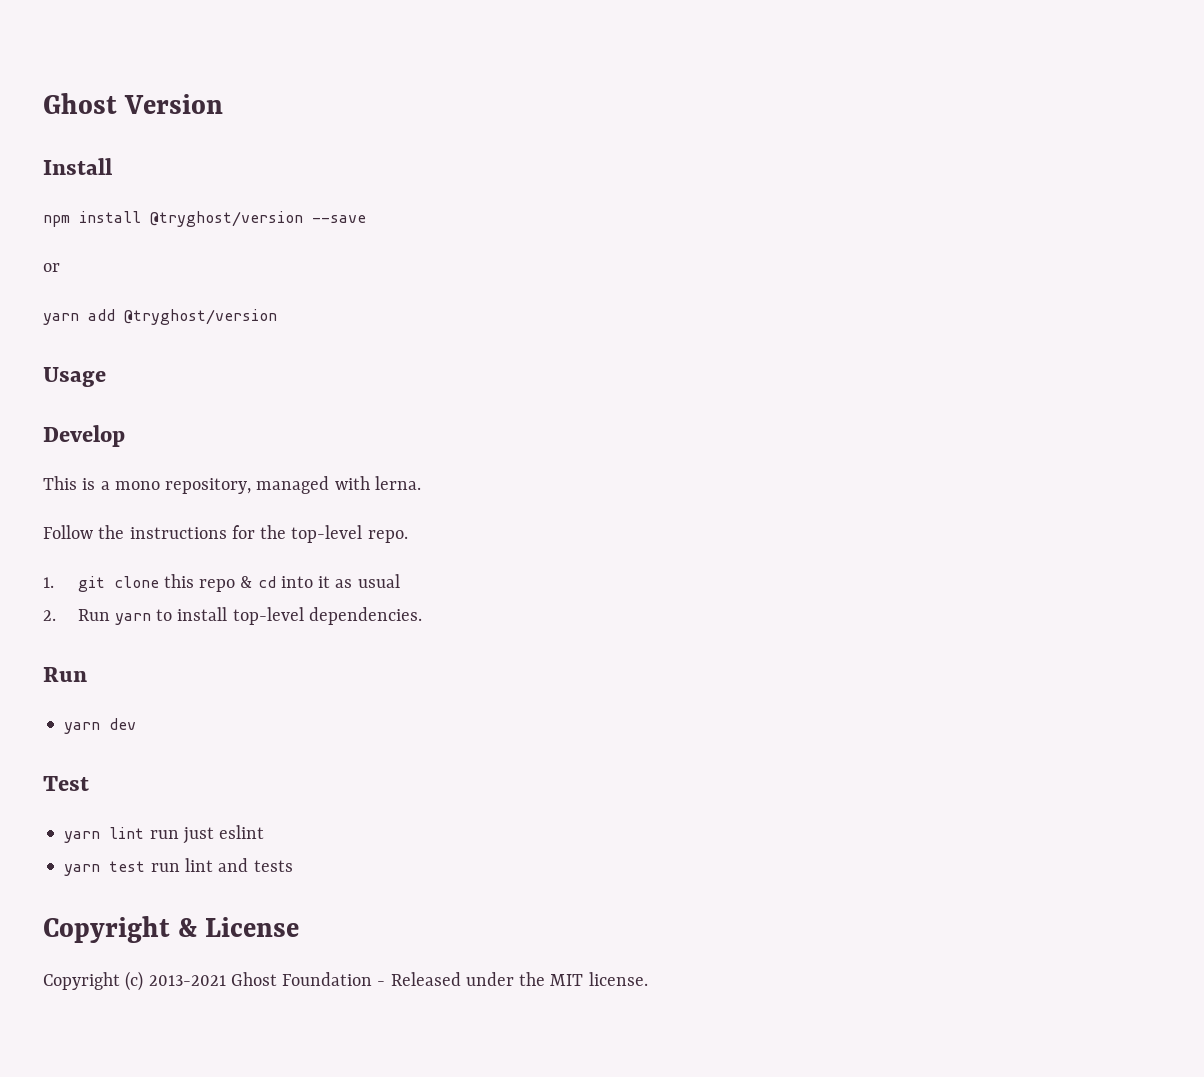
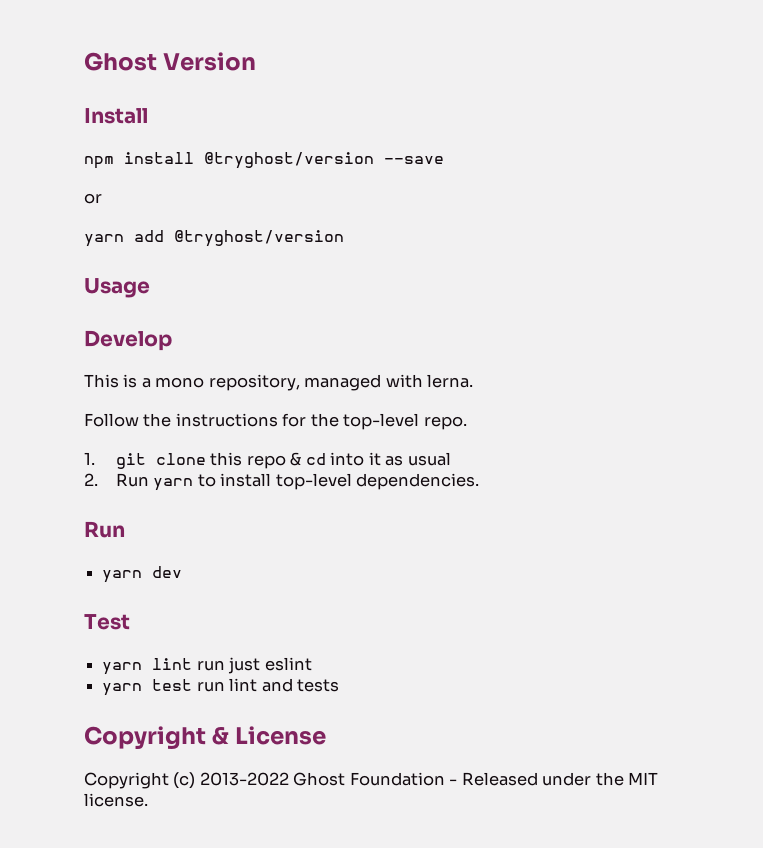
[148,975,226,986] 2013-2021 -> [199,772,289,786] 2013-2022

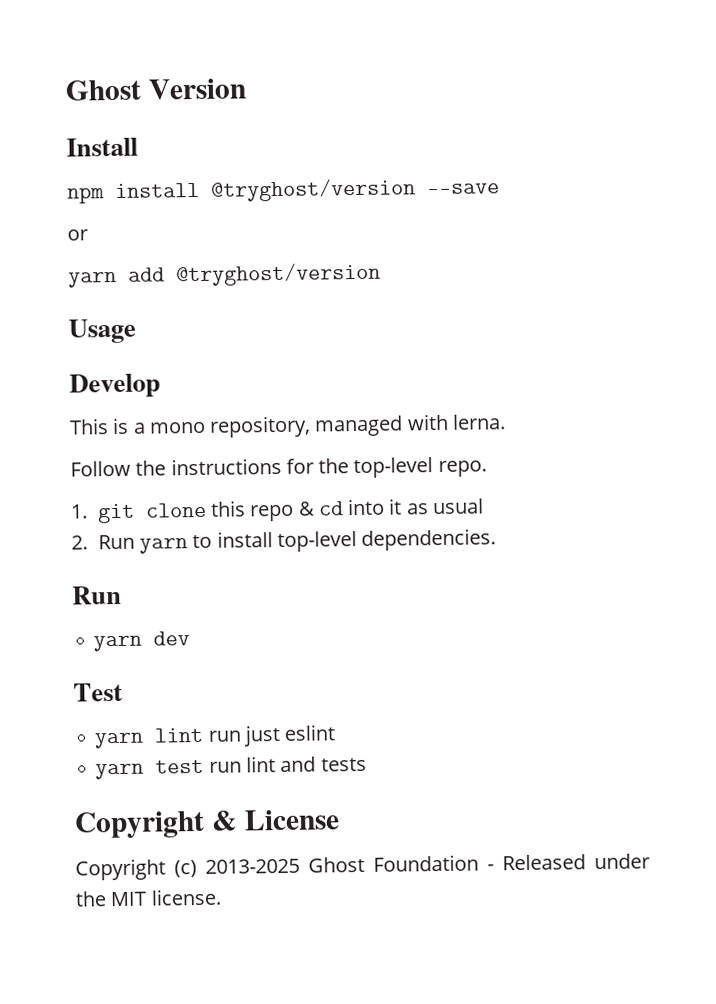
[199,772,289,786] 2013-2022 -> [205,858,300,874] 2013-2025

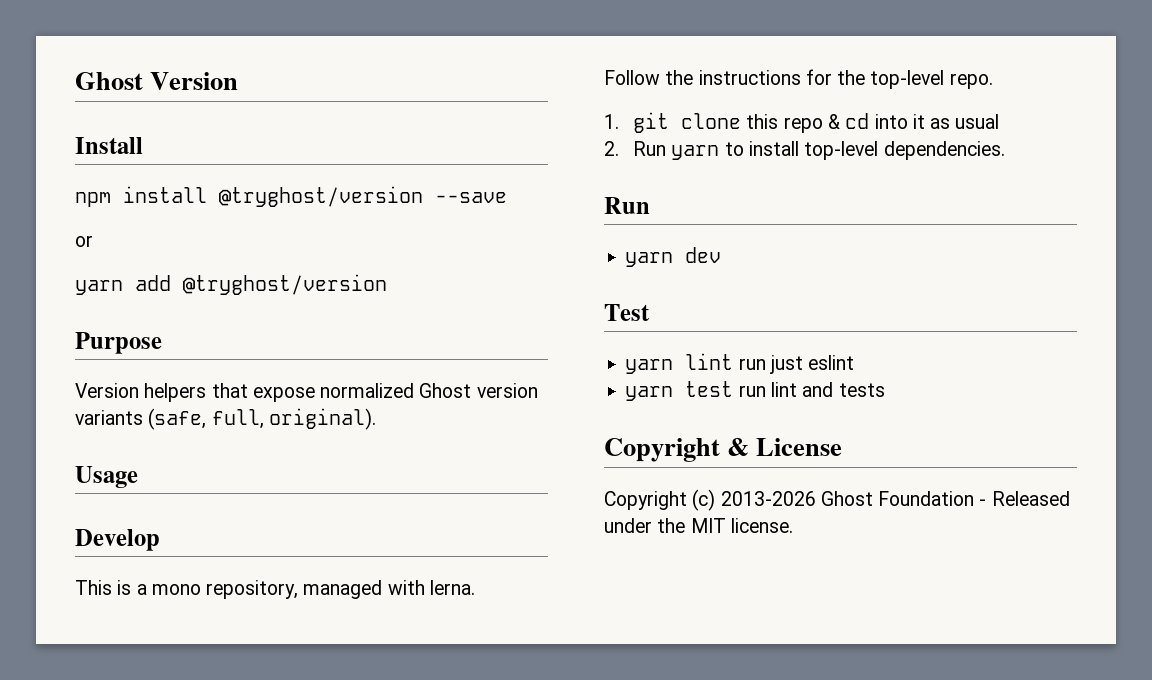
(381, 274) none -> [75,332,162,354] [75,383,538,402] [75,408,376,430] // Purpose // Version helpers that expose normalized Ghost version variants (safe, full, original).
[205,858,300,874] 2013-2025 -> [720,491,816,506] 2013-2026

